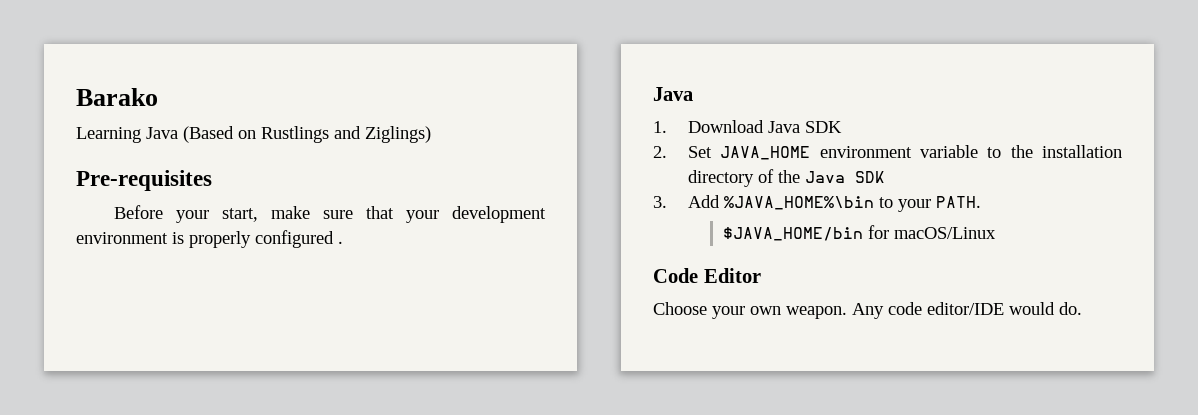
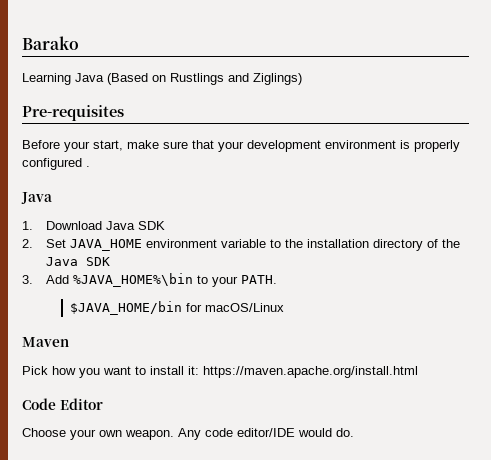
(997, 233) none -> [22,337,69,347] [22,366,418,378] // Maven // Pick how you want to install it: https://maven.apache.org/install.html

